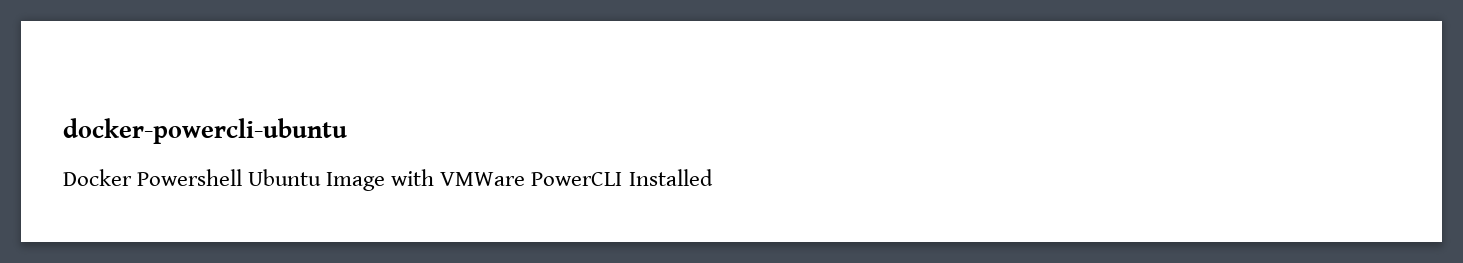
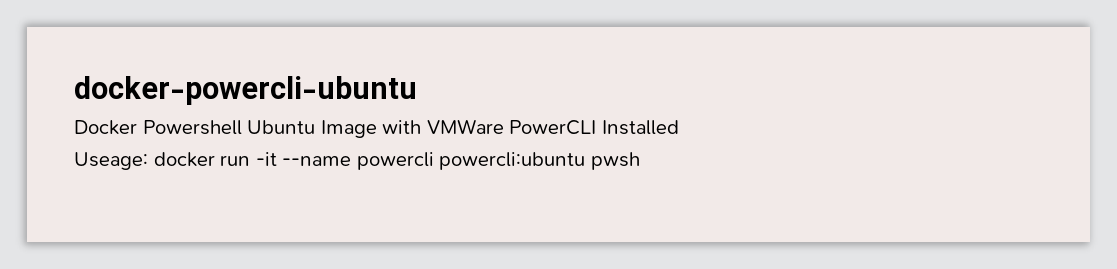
(713, 177) none -> [74,152,640,170] // Useage: docker run -it --name powercli powercli:ubuntu pwsh

